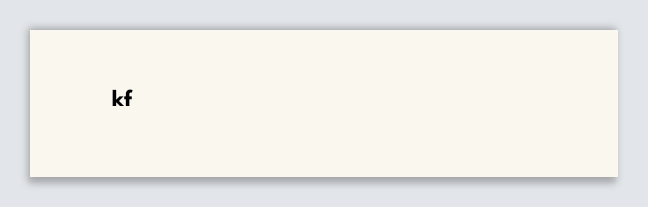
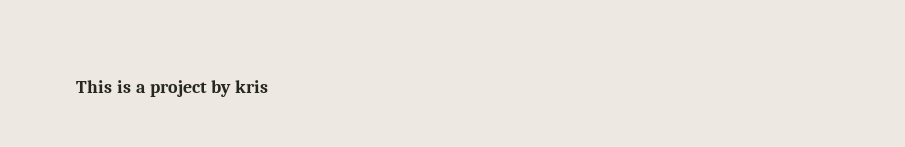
[112,89,133,106] kf -> [76,80,269,97] This is a project by kris

